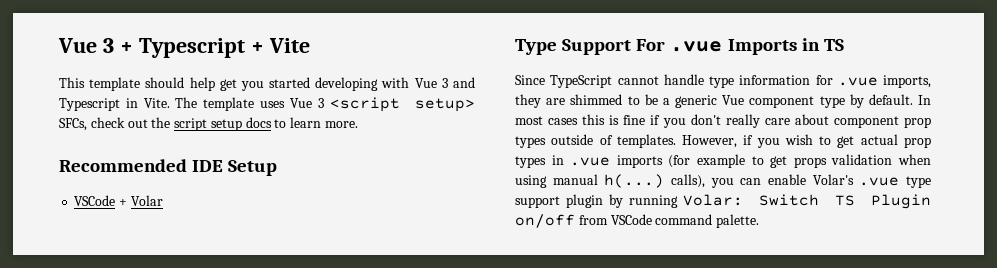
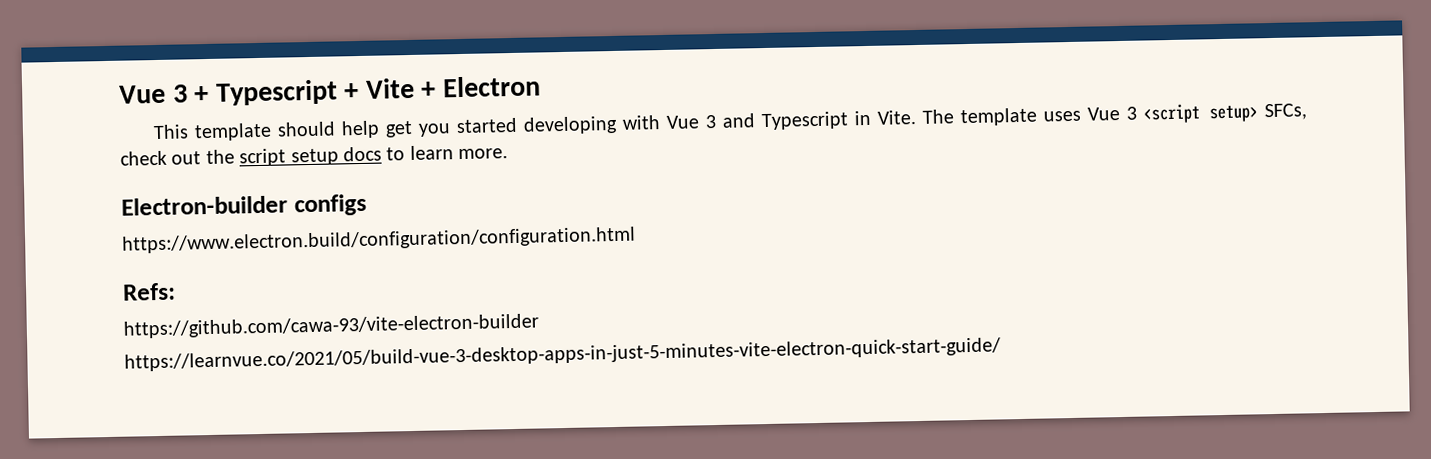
(310, 45) none -> [421,75,541,98] + Electron
[59,159,278,176] [74,195,163,206] [515,38,844,55] [515,74,931,88] [515,94,931,108] [515,114,931,128] [515,134,931,148] [515,154,931,168] [515,174,931,188] [515,194,931,209] [515,214,760,228] Recommended IDE Setup // VSCode + Volar // Type Support For .vue Imports in TS // Since TypeScript cannot handle type information for .vue imports, they are shimmed to be a generic Vue component type by default. In most cases this is fine if you don't really care about component prop types outside of templates. However, if you wish to get actual prop types in .vue imports (for example to get props validation when using manual h(...) calls), you can enable Volar's .vue type support plugin by running Volar: Switch TS Plugin on/off from VSCode command palette. -> [121,193,367,217] [122,226,636,254] [122,282,176,301] [123,313,539,339] [124,337,1001,372] Electron-builder configs // https://www.electron.build/configuration/configuration.html // Refs: // https://github.com/cawa-93/vite-electron-builder // https://learnvue.co/2021/05/build-vue-3-desktop-apps-in-just-5-minutes-vite-electron-quick-start-guide/

